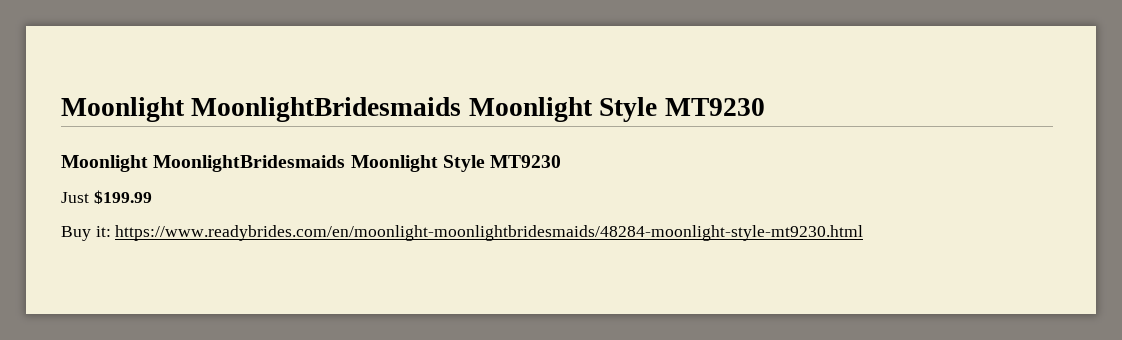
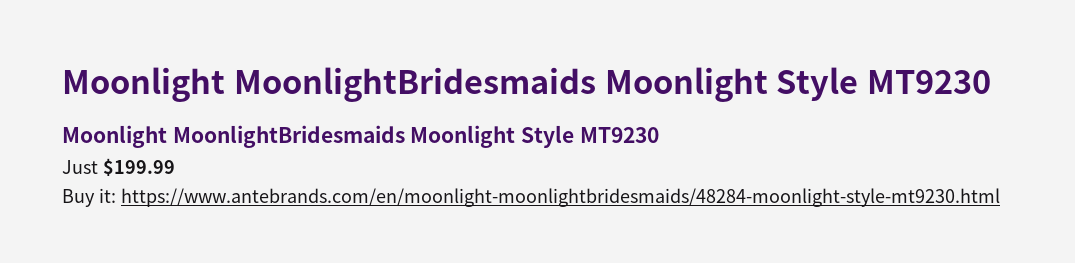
[115,225,864,241] https://www.readybrides.com/en/moonlight-moonlightbridesmaids/48284-moonlight-style-mt9230.html -> [120,188,1000,207] https://www.antebrands.com/en/moonlight-moonlightbridesmaids/48284-moonlight-style-mt9230.html

